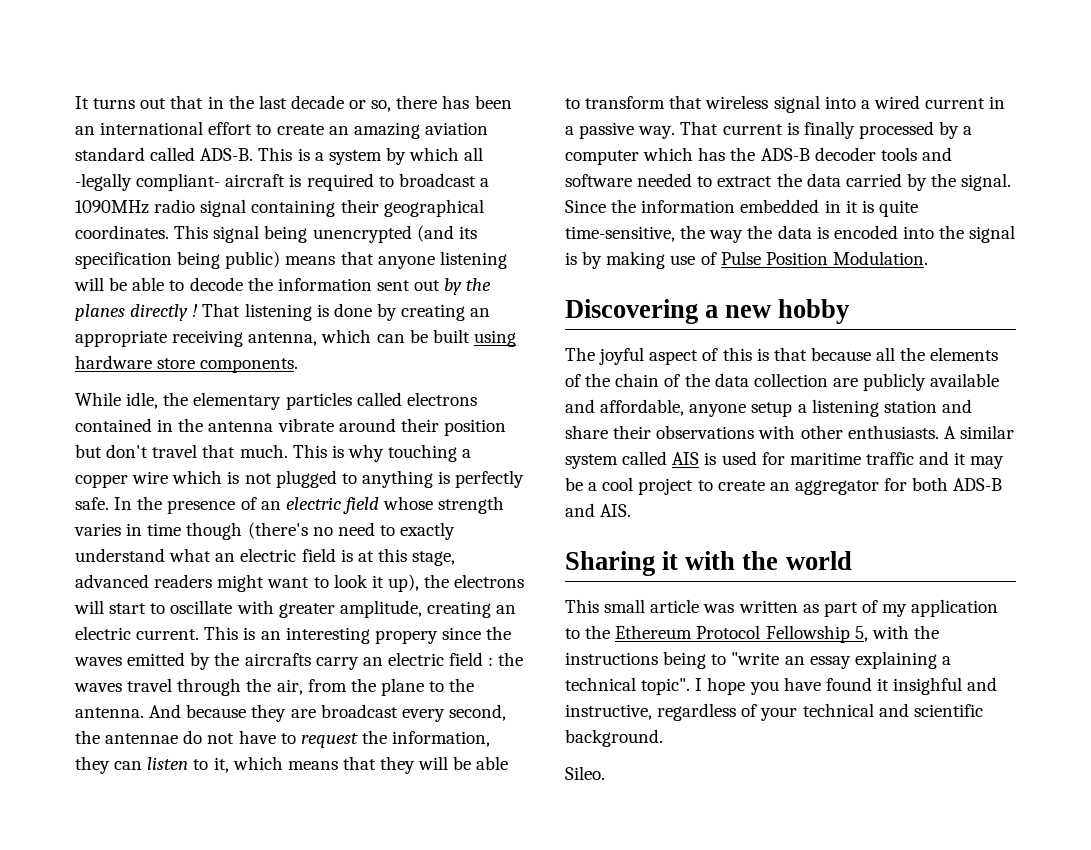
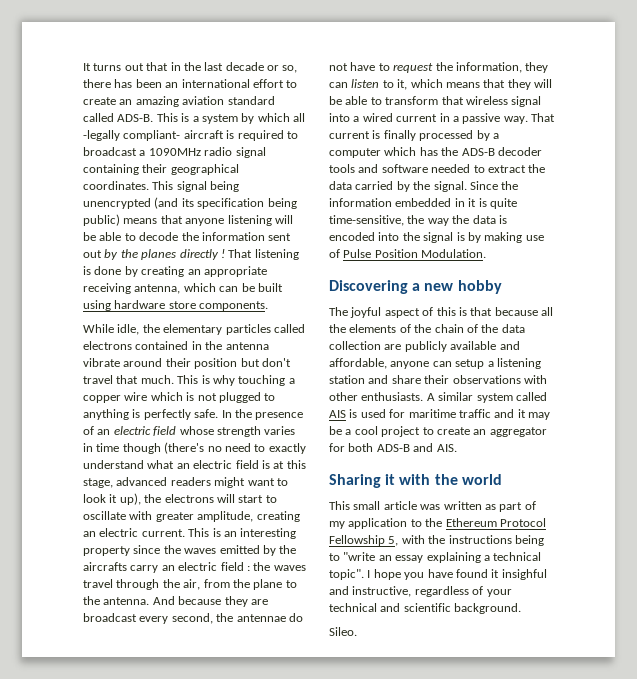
[374,630,438,644] propery -> [83,546,130,556] property
(747, 410) none -> [432,361,452,367] can

